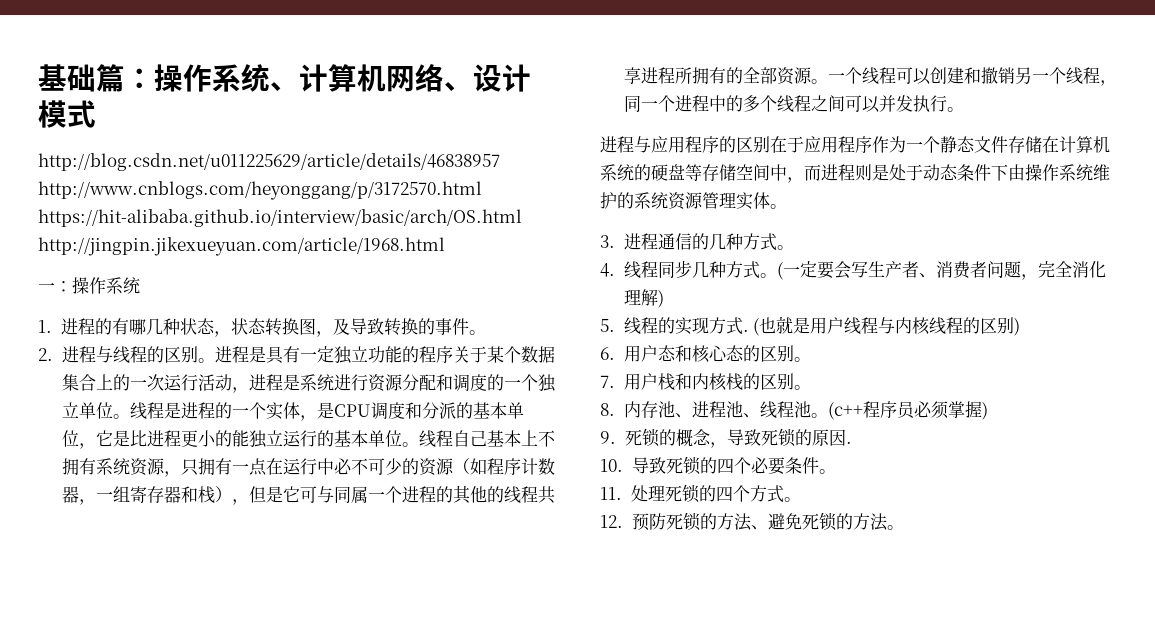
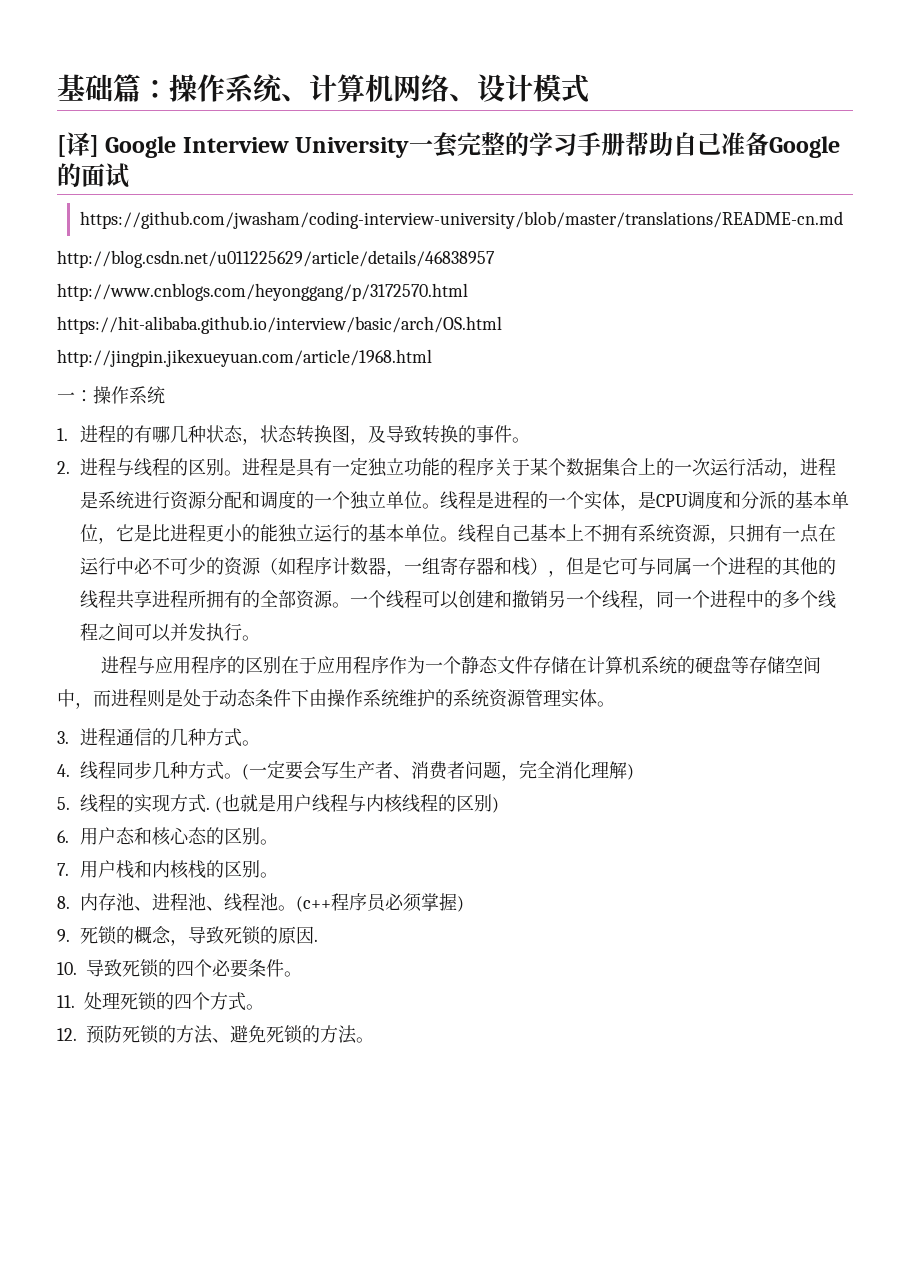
(96, 114) none -> [57,132,841,158] [57,163,129,188] [79,211,843,229] // [译] Google Interview University一套完整的学习手册帮助自己准备Google的面试 // https://github.com/jwasham/coding-interview-university/blob/master/translations/README-cn.md

